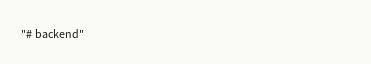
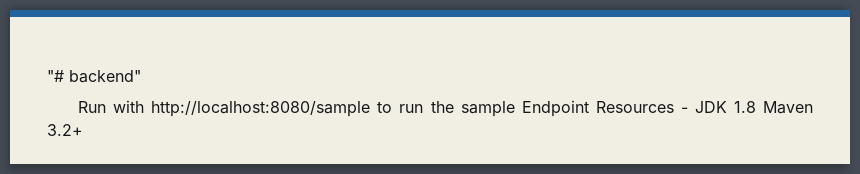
(85, 34) none -> [78,100,813,117] [47,124,83,136] // Run with http://localhost:8080/sample to run the sample Endpoint Resources - JDK 1.8 Maven 3.2+

